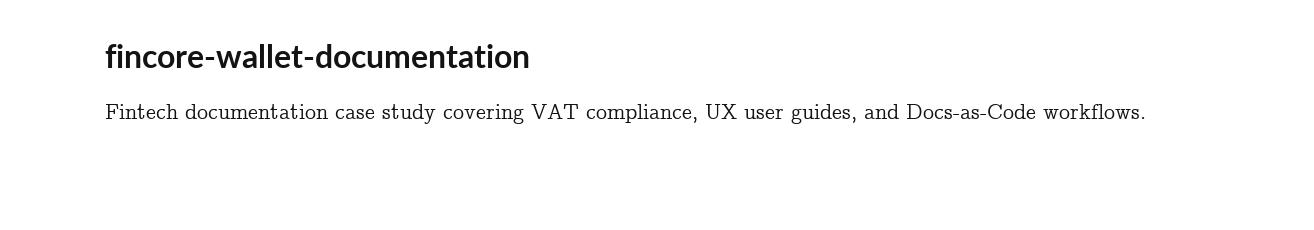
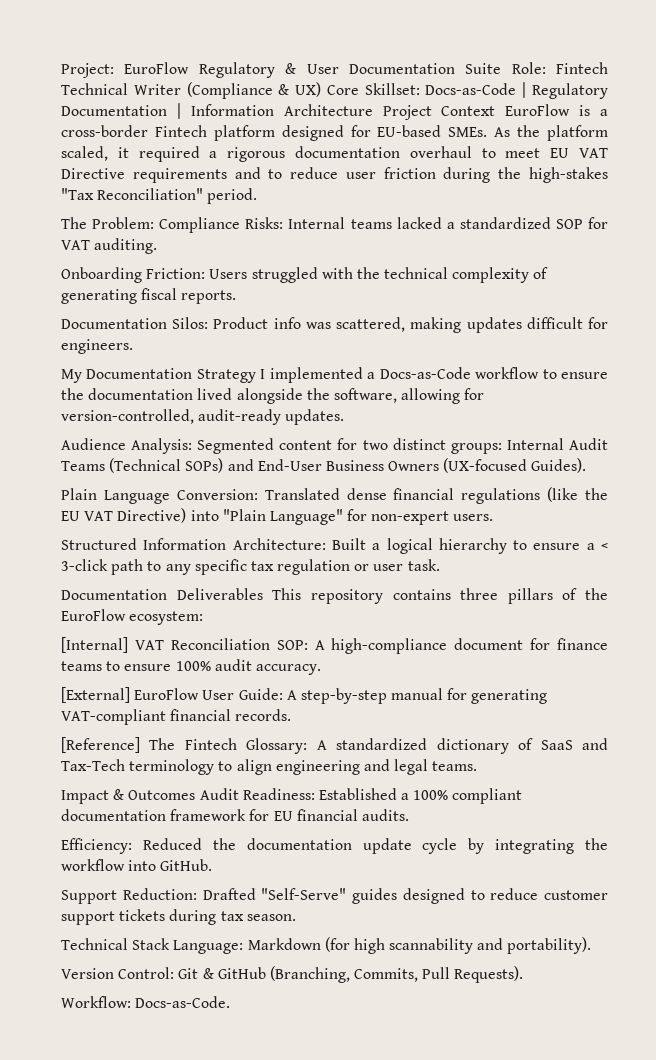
[105,44,530,68] [105,104,1146,124] fincore-wallet-documentation // Fintech documentation case study covering VAT compliance, UX user guides, and Docs-as-Code workflows. -> [61,62,608,78] [61,82,608,99] [61,103,608,120] [61,125,609,141] [61,146,608,162] [61,167,608,183] [61,188,258,204] [61,217,609,233] [61,238,158,254] [61,267,549,283] [61,288,237,304] [61,317,608,333] [61,339,133,354] [61,367,609,383] [61,388,485,404] [61,409,345,425] [61,438,609,454] [61,458,587,473] [61,487,608,504] [61,508,494,525] [61,538,608,554] [61,559,440,575] [61,588,608,604] [61,609,204,625] [61,637,608,654] [61,659,321,675] [61,687,548,704] [61,709,292,725] [61,737,608,754] [61,759,478,775] [61,788,523,804] [61,809,409,821] [61,838,608,854] [61,859,213,871] [61,888,608,904] [61,909,296,925] [61,937,592,954] [61,966,524,983] [61,996,231,1008] Project: EuroFlow Regulatory & User Documentation Suite Role: Fintech Technical Writer (Compliance & UX) Core Skillset: Docs-as-Code | Regulatory Documentation | Information Architecture Project Context EuroFlow is a cross-border Fintech platform designed for EU-based SMEs. As the platform scaled, it required a rigorous documentation overhaul to meet EU VAT Directive requirements and to reduce user friction during the high-stakes "Tax Reconciliation" period. // The Problem: Compliance Risks: Internal teams lacked a standardized SOP for VAT auditing. // Onboarding Friction: Users struggled with the technical complexity of generating fiscal reports. // Documentation Silos: Product info was scattered, making updates difficult for engineers. // My Documentation Strategy I implemented a Docs-as-Code workflow to ensure the documentation lived alongside the software, allowing for version-controlled, audit-ready updates. // Audience Analysis: Segmented content for two distinct groups: Internal Audit Teams (Technical SOPs) and End-User Business Owners (UX-focused Guides). // Plain Language Conversion: Translated dense financial regulations (like the EU VAT Directive) into "Plain Language" for non-expert users. // Structured Information Architecture: Built a logical hierarchy to ensure a < 3-click path to any specific tax regulation or user task. // Documentation Deliverables This repository contains three pillars of the EuroFlow ecosystem: // [Internal] VAT Reconciliation SOP: A high-compliance document for finance teams to ensure 100% audit accuracy. // [External] EuroFlow User Guide: A step-by-step manual for generating VAT-compliant financial records. // [Reference] The Fintech Glossary: A standardized dictionary of SaaS and Tax-Tech terminology to align engineering and legal teams. // Impact & Outcomes Audit Readiness: Established a 100% compliant documentation framework for EU financial audits. // Efficiency: Reduced the documentation update cycle by integrating the workflow into GitHub. // Support Reduction: Drafted "Self-Serve" guides designed to reduce customer support tickets during tax season. // Technical Stack Language: Markdown (for high scannability and portability). // Version Control: Git & GitHub (Branching, Commits, Pull Requests). // Workflow: Docs-as-Code.

